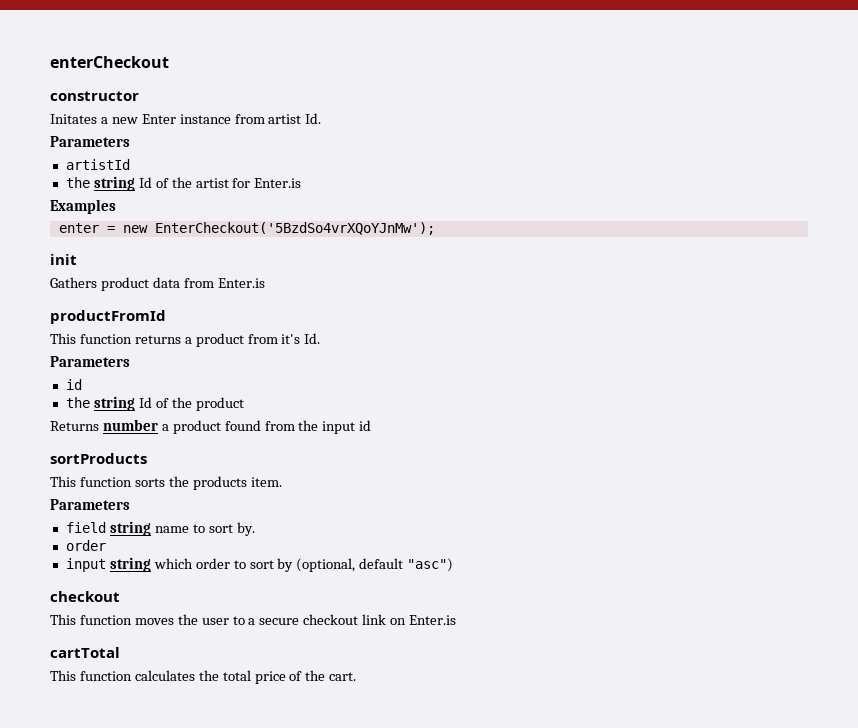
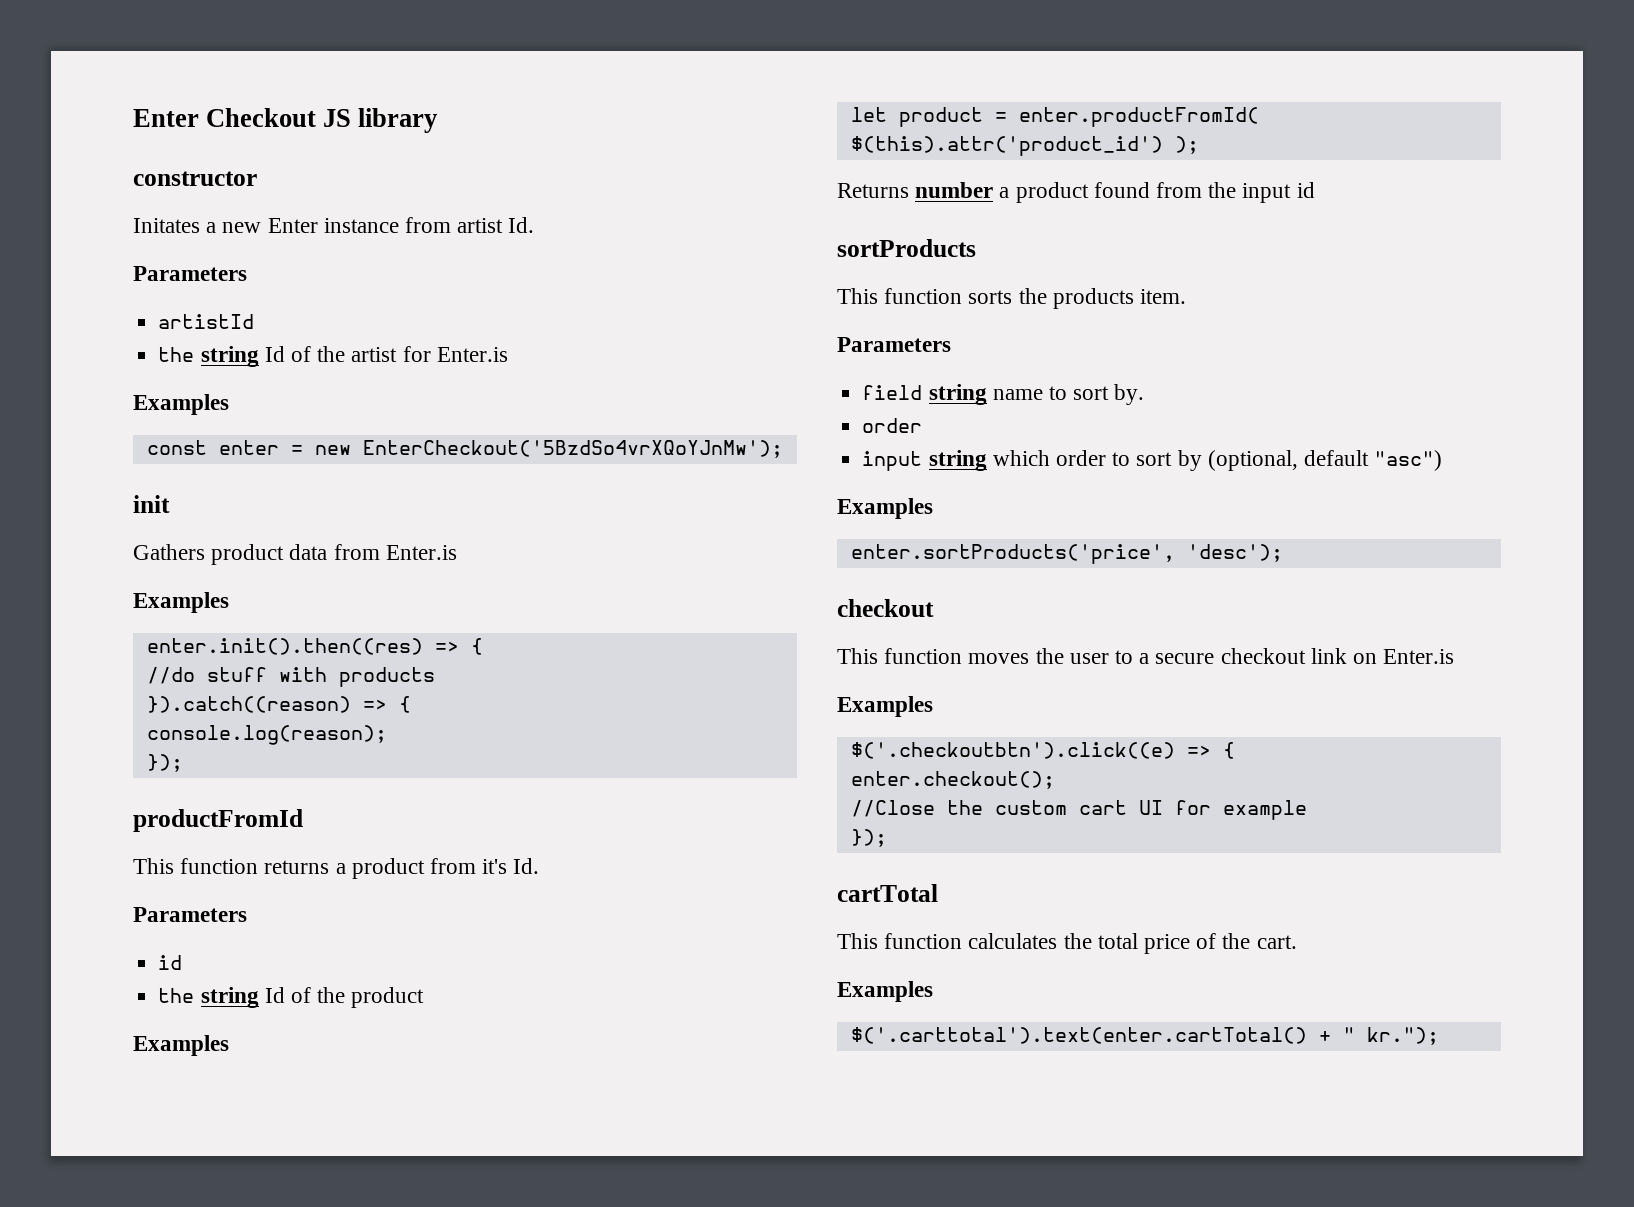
[50,56,169,68] enterCheckout -> [133,108,438,133] Enter Checkout JS library
(116, 206) none -> [146,440,207,455] const
(265, 283) none -> [133,592,229,613] [146,638,483,655] [146,667,435,687] [146,696,411,713] [146,725,387,745] [146,754,183,772] // Examples // enter.init().then((res) => { // //do stuff with products // }).catch((reason) => { // console.log(reason); // });
(244, 404) none -> [133,1035,229,1056] [850,107,1259,127] [850,136,1199,156] // Examples // let product = enter.productFromId( $(this).attr('product_id') );
(454, 565) none -> [837,498,933,519] [850,544,1283,564] // Examples // enter.sortProducts('price', 'desc');
(457, 620) none -> [837,696,933,717] [850,742,1235,759] [850,771,1055,789] [850,800,1307,820] [850,829,887,847] // Examples // $('.checkoutbtn').click((e) => { // enter.checkout(); // //Close the custom cart UI for example // });
(357, 676) none -> [837,981,933,1002] [850,1027,1439,1045] // Examples // $('.carttotal').text(enter.cartTotal() + " kr.");

